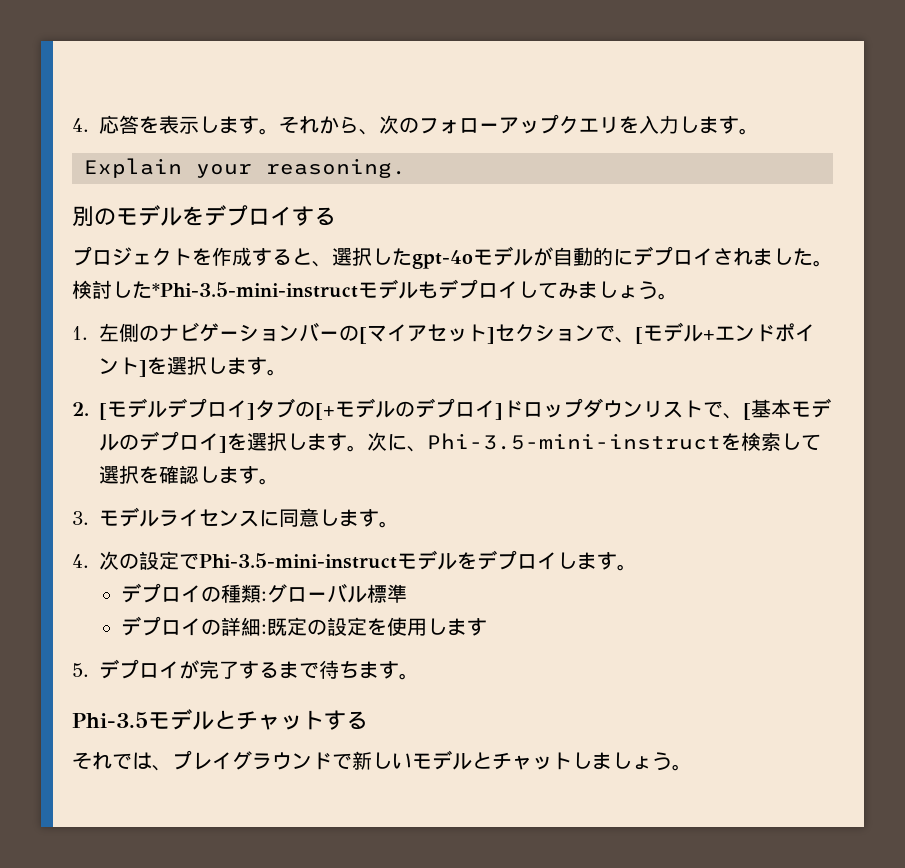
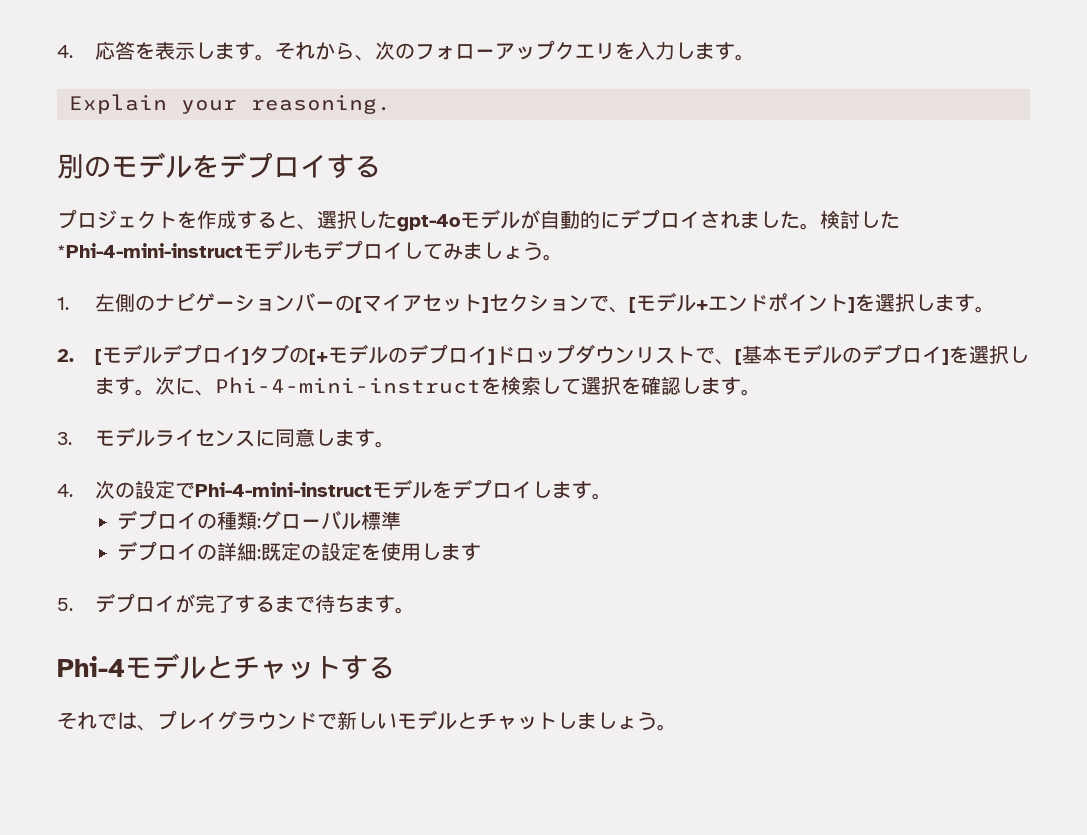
[152,282,358,298] *Phi-3.5-mini-instruct -> [57,243,243,258] *Phi-4-mini-instruct
[427,433,721,450] Phi-3.5-mini-instruct -> [214,377,481,394] Phi-4-mini-instruct
[199,553,397,569] Phi-3.5-mini-instruct -> [194,482,372,497] Phi-4-mini-instruct
[72,712,148,728] Phi-3.5 -> [57,656,125,677] Phi-4

